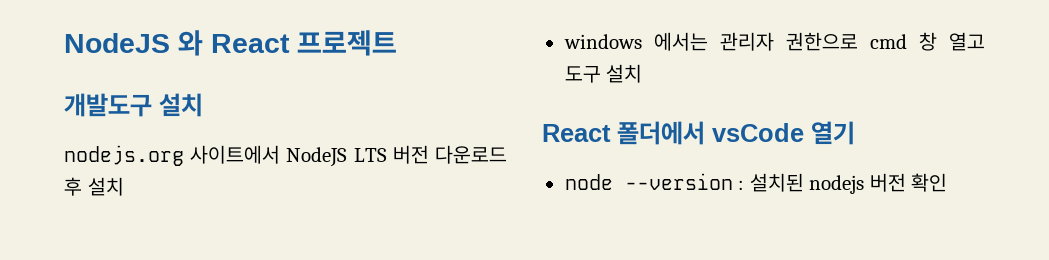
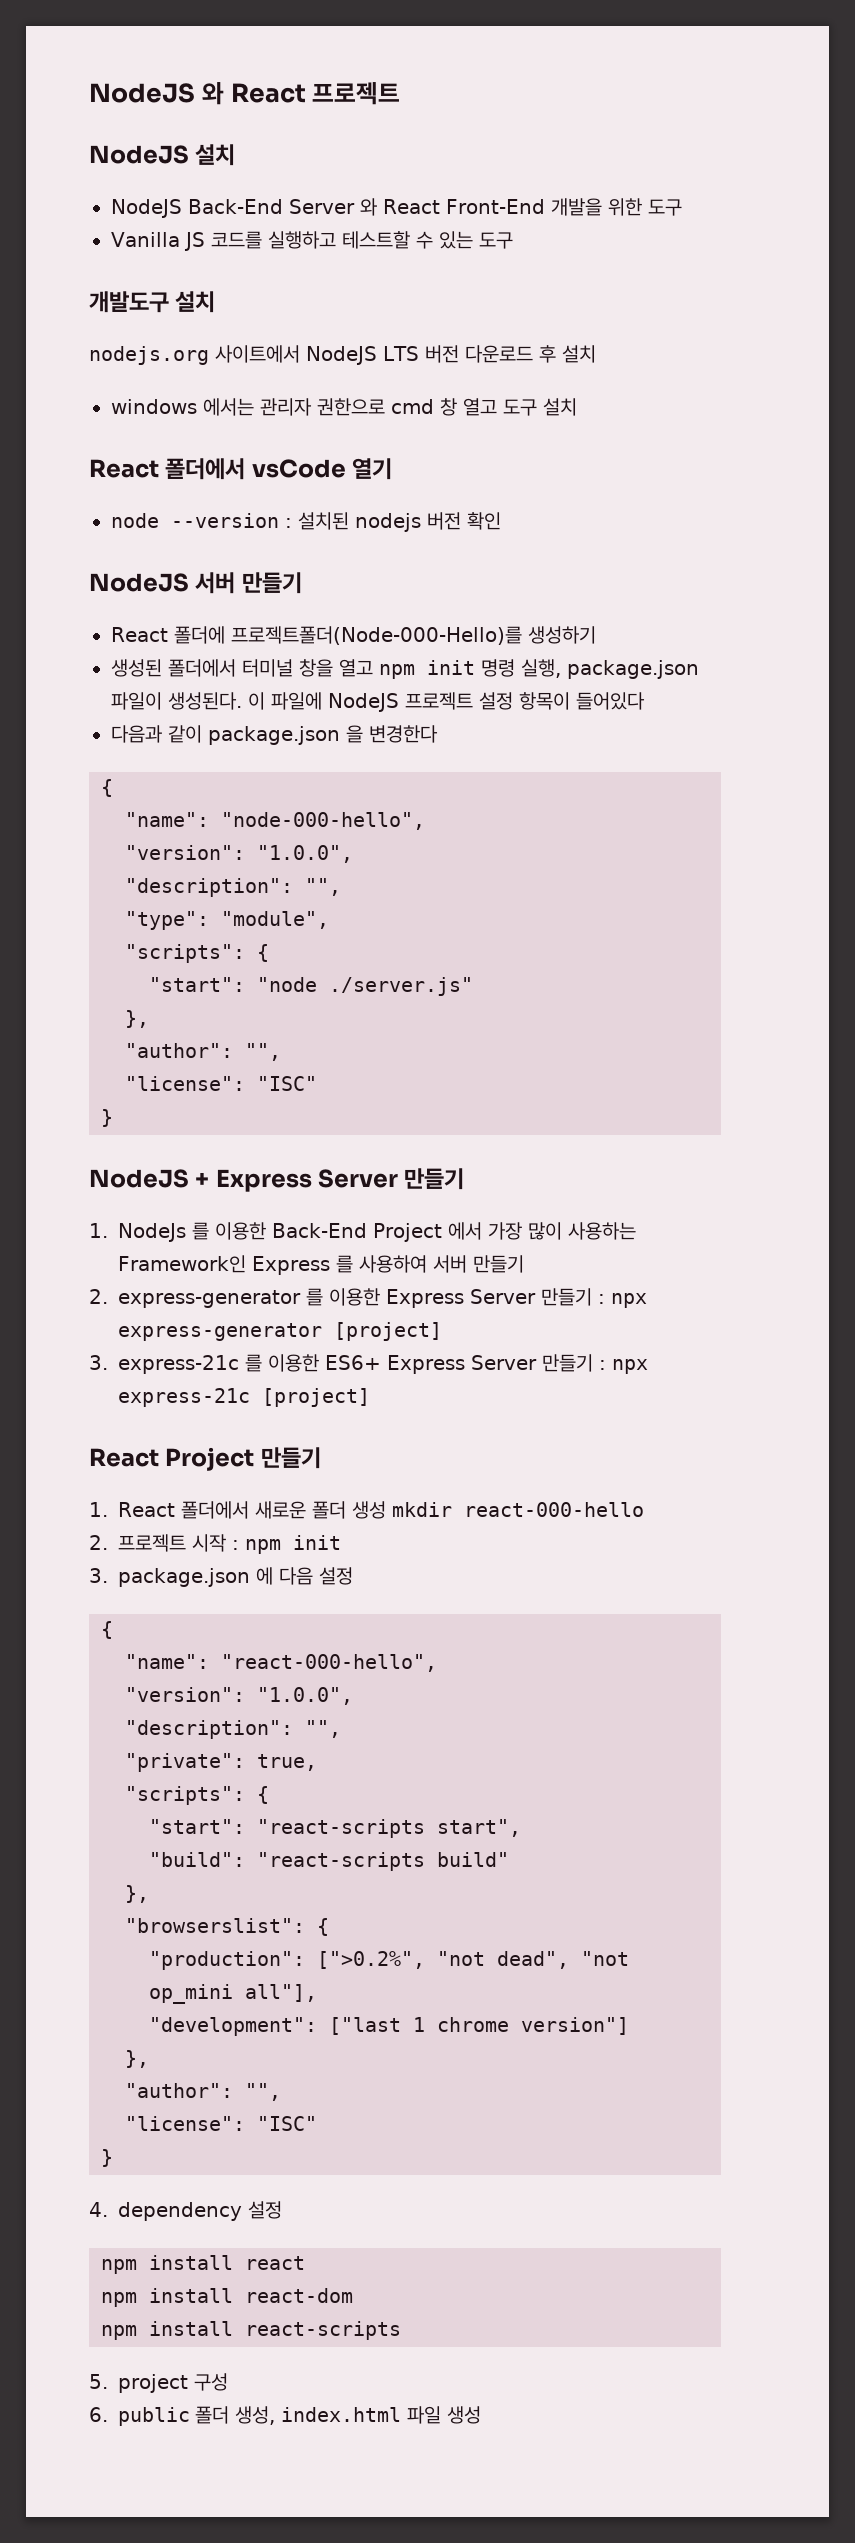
(397, 43) none -> [89,144,236,166] [111,198,682,218] [111,231,513,251] // NodeJS 설치 // NodeJS Back-End Server 와 React Front-End 개발을 위한 도구 // Vanilla JS 코드를 실행하고 테스트할 수 있는 도구
(948, 182) none -> [89,572,302,594] [111,626,596,645] [111,659,699,679] [111,692,645,712] [111,725,438,745] [101,779,113,797] [125,812,425,830] [125,845,353,863] [125,878,341,897] [125,911,329,930] [125,944,269,963] [149,977,473,996] [125,1010,149,1028] [125,1043,281,1061] [125,1076,317,1091] [101,1109,113,1127] [89,1168,465,1192] [89,1222,636,1242] [118,1255,524,1275] [89,1288,647,1308] [118,1322,442,1341] [89,1354,648,1374] [118,1388,370,1407] [89,1447,321,1471] [89,1501,644,1519] [89,1534,341,1554] [89,1567,353,1587] [101,1621,113,1639] [125,1654,437,1672] [125,1687,353,1705] [125,1720,341,1739] [125,1753,317,1772] [125,1786,269,1805] [149,1819,521,1838] [149,1852,509,1871] [125,1885,149,1903] [125,1918,329,1936] [149,1951,629,1970] [149,1984,317,2004] [149,2017,629,2036] [125,2050,149,2068] [125,2083,281,2101] [125,2116,317,2131] [101,2149,113,2167] [89,2201,282,2221] [101,2255,305,2274] [101,2288,353,2307] [101,2321,401,2340] [89,2373,228,2393] [89,2406,481,2426] // NodeJS 서버 만들기 // React 폴더에 프로젝트폴더(Node-000-Hello)를 생성하기 // 생성된 폴더에서 터미널 창을 열고 npm init 명령 실행, package.json 파일이 생성된다. 이 파일에 NodeJS 프로젝트 설정 항목이 들어있다 // 다음과 같이 package.json 을 변경한다 // { // "name": "node-000-hello", // "version": "1.0.0", // "description": "", // "type": "module", // "scripts": { // "start": "node ./server.js" // }, // "author": "", // "license": "ISC" // } // NodeJS + Express Server 만들기 // 1. NodeJs 를 이용한 Back-End Project 에서 가장 많이 사용하는 Framework인 Express 를 사용하여 서버 만들기 // 2. express-generator 를 이용한 Express Server 만들기 : npx express-generator [project] // 3. express-21c 를 이용한 ES6+ Express Server 만들기 : npx express-21c [project] // React Project 만들기 // 1. React 폴더에서 새로운 폴더 생성 mkdir react-000-hello // 2. 프로젝트 시작 : npm init // 3. package.json 에 다음 설정 // { // "name": "react-000-hello", // "version": "1.0.0", // "description": "", // "private": true, // "scripts": { // "start": "react-scripts start", // "build": "react-scripts build" // }, // "browserslist": { // "production": [">0.2%", "not dead", "not op_mini all"], // "development": ["last 1 chrome version"] // }, // "author": "", // "license": "ISC" // } // 4. dependency 설정 // npm install react // npm install react-dom // npm install react-scripts // 5. project 구성 // 6. public 폴더 생성, index.html 파일 생성

